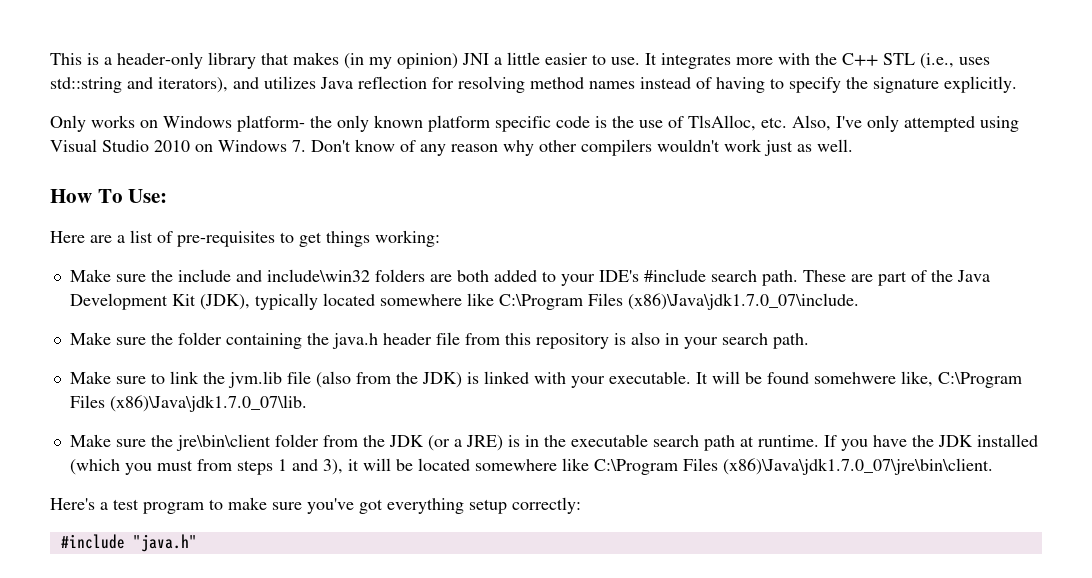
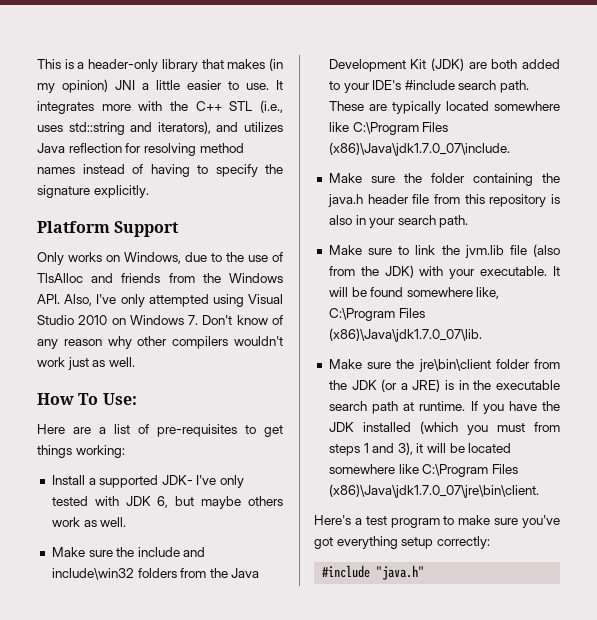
(1017, 84) none -> [37,221,180,237] // Platform Support
[163,115,787,132] Windows platform- the only known platform specific code is the use of TlsAlloc, etc. -> [124,252,283,264] [37,273,283,283] [37,294,60,304] Windows, due to the use of TlsAlloc and friends from the Windows API.
(440, 238) none -> [51,475,245,488] [51,496,284,509] [51,517,127,527] // Install a supported JDK- I've only tested with JDK 6, but maybe others work as well.
(425, 275) none -> [180,568,260,578] [328,58,465,72] from the Java Development Kit (JDK)
[877,270,990,286] [69,293,250,310] part of the Java Development Kit (JDK), -> (387, 107) none
[466,371,529,384] is linked -> (414, 271) none
[813,372,896,384] somehwere -> [406,287,473,297] somewhere

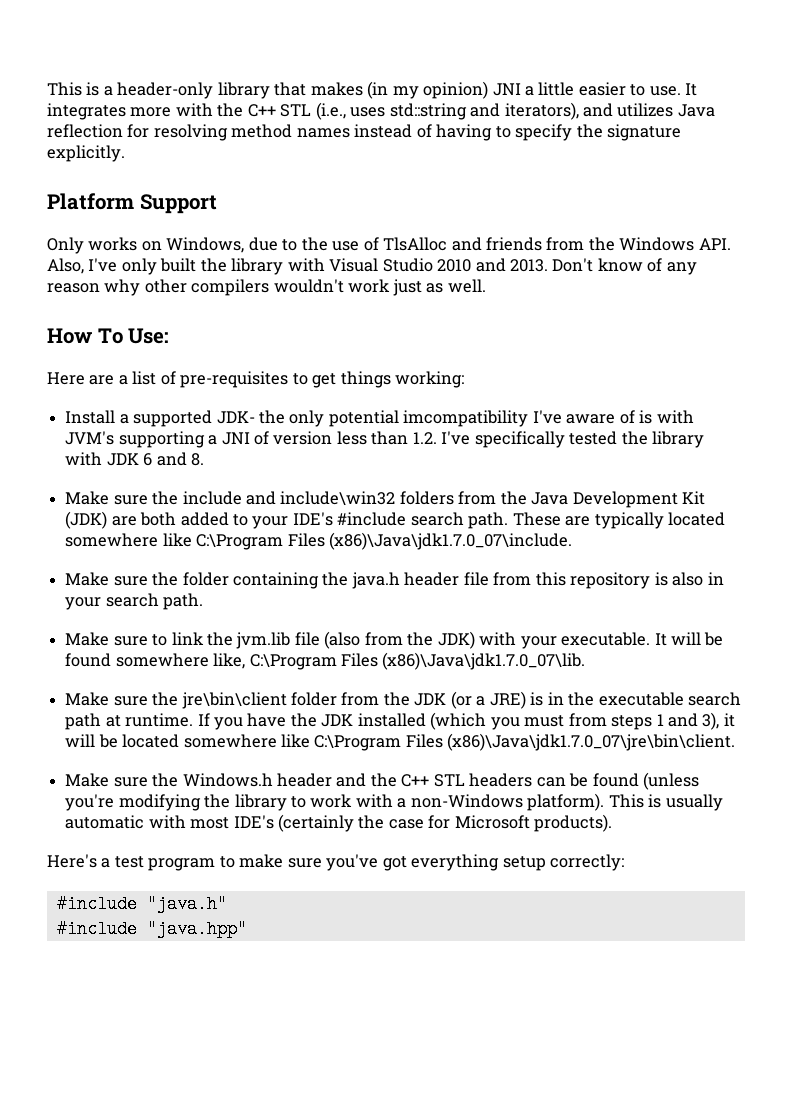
[148,294,283,307] [37,315,199,325] attempted using Visual Studio 2010 on Windows 7. -> [160,258,549,275] built the library with Visual Studio 2010 and 2013.
[196,475,245,488] [51,496,284,509] [51,517,127,527] I've only tested with JDK 6, but maybe others work as well. -> [258,410,694,427] [65,431,705,448] [65,452,204,466] the only potential imcompatibility I've aware of is with JVM's supporting a JNI of version less than 1.2. I've specifically tested the library with JDK 6 and 8.
(539, 491) none -> [65,772,700,790] [65,793,723,811] [65,814,613,832] // Make sure the Windows.h header and the C++ STL headers can be found (unless you're modifying the library to work with a non-Windows platform). This is usually automatic with most IDE's (certainly the case for Microsoft products).
(425, 572) none -> [56,920,247,938] // #include "java.hpp"

